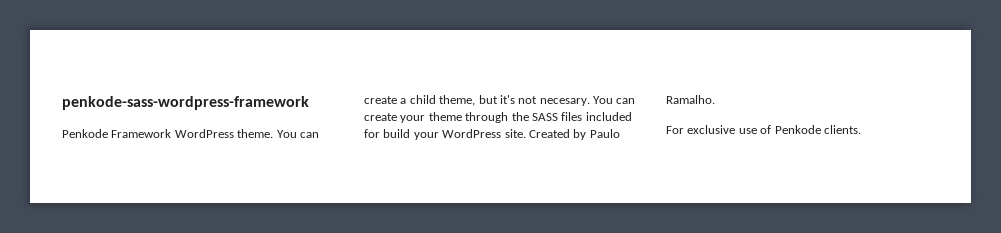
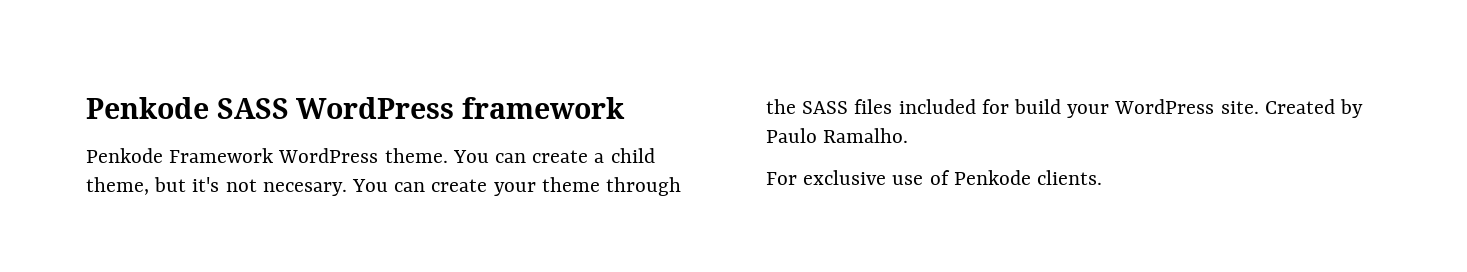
[62,96,309,110] penkode-sass-wordpress-framework -> [86,97,626,119] Penkode SASS WordPress framework

